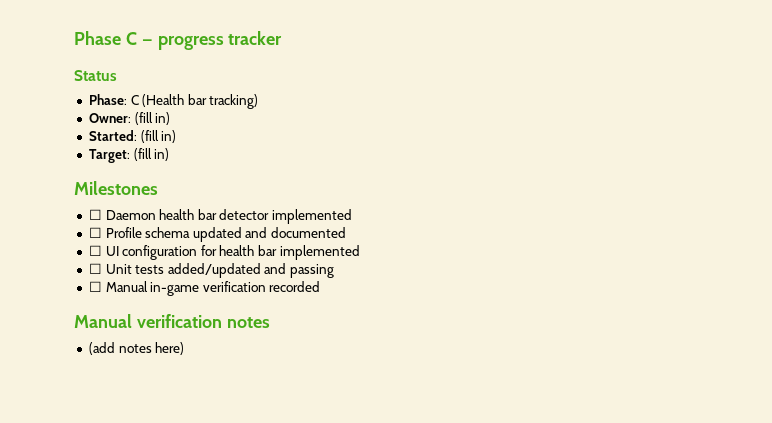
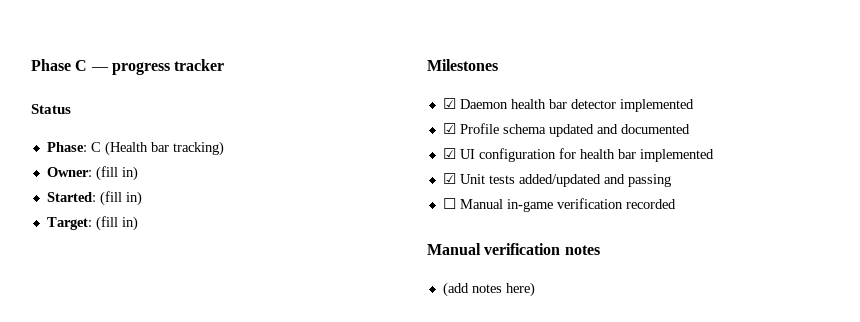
[88,209,102,220] ☐ -> [442,98,456,109] ☑
[88,227,102,238] ☐ -> [442,123,456,134] ☑
[88,245,102,256] ☐ -> [442,148,456,159] ☑
[88,263,102,274] ☐ -> [442,173,456,184] ☑

